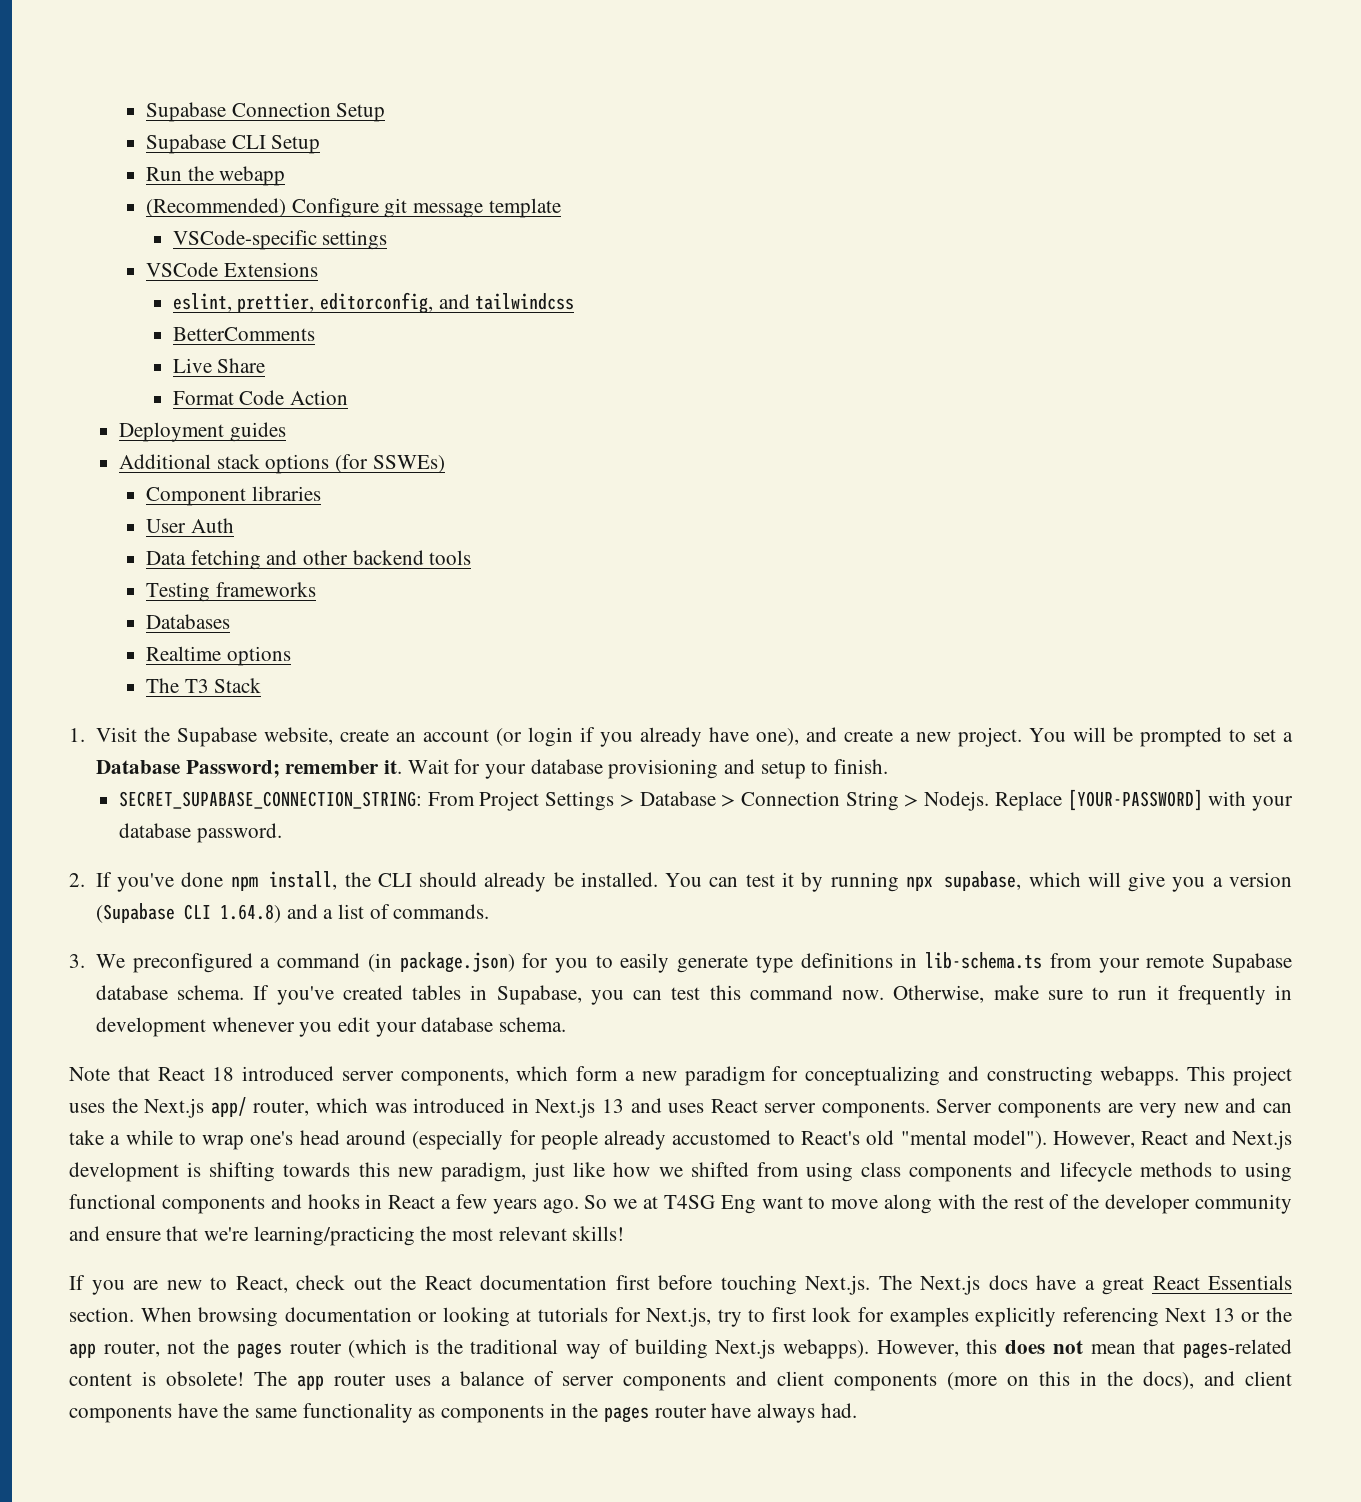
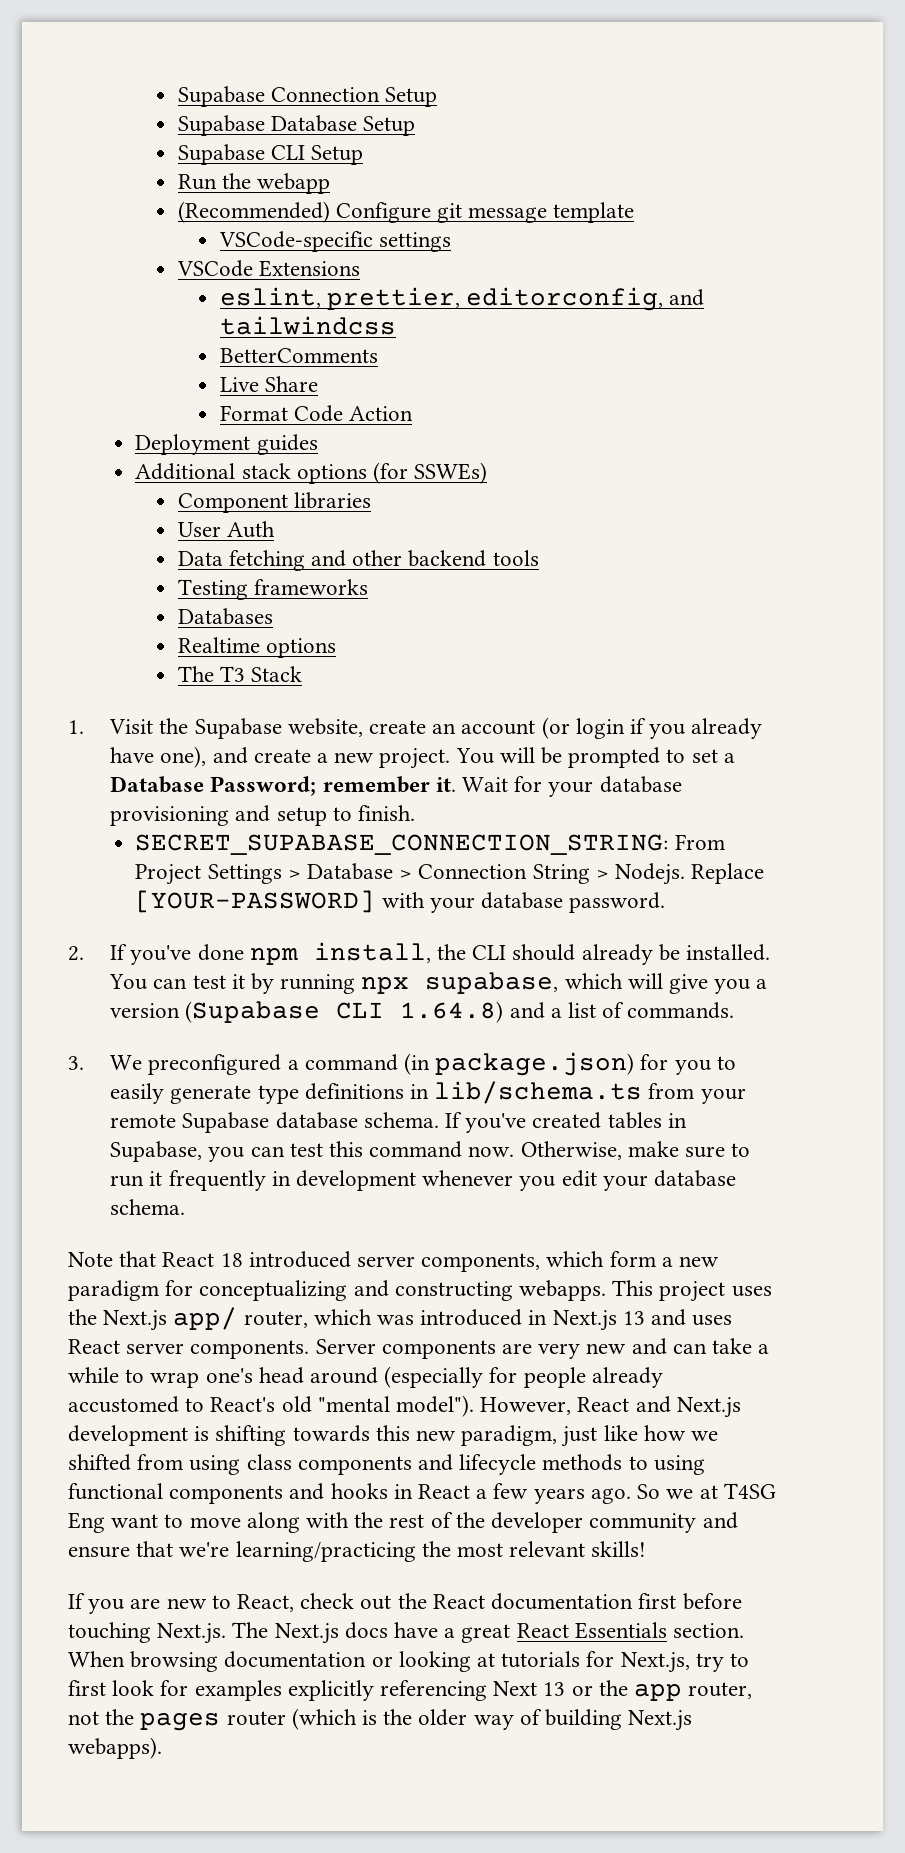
(386, 112) none -> [177,115,415,136] // Supabase Database Setup
[925,952,1043,969] lib-schema.ts -> [434,1081,643,1104] lib/schema.ts
[470,1339,559,1354] traditional -> [418,1709,468,1726] older
[876,1339,1292,1359] [69,1371,1292,1391] [69,1403,857,1423] However, this does not mean that pages-related content is obsolete! The app router uses a balance of server components and client components (more on this in the docs), and client components have the same functionality as components in the pages router have always had. -> (162, 1748) none

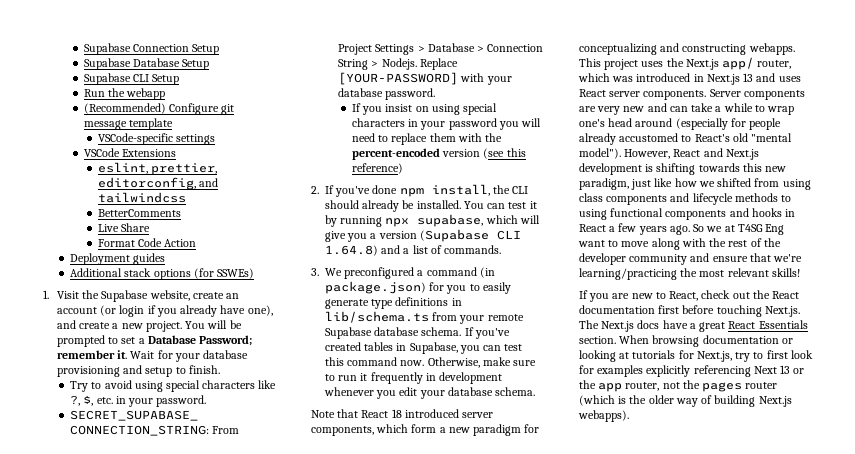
[177,492,371,513] [177,521,275,538] [177,550,539,571] [177,579,368,600] [177,608,273,625] [177,637,336,658] [177,666,302,682] // Component libraries // User Auth // Data fetching and other backend tools // Testing frameworks // Databases // Realtime options // The T3 Stack -> (255, 273) none
(415, 813) none -> [70,380,277,392] [70,395,207,407] // Try to avoid using special characters like ?, $, etc. in your password.
(666, 902) none -> [351,103,498,115] [351,118,542,130] [351,133,503,145] [351,148,526,160] [351,163,403,174] // If you insist on using special characters in your password you will need to replace them with the percent-encoded version (see this reference)

